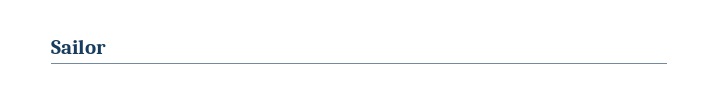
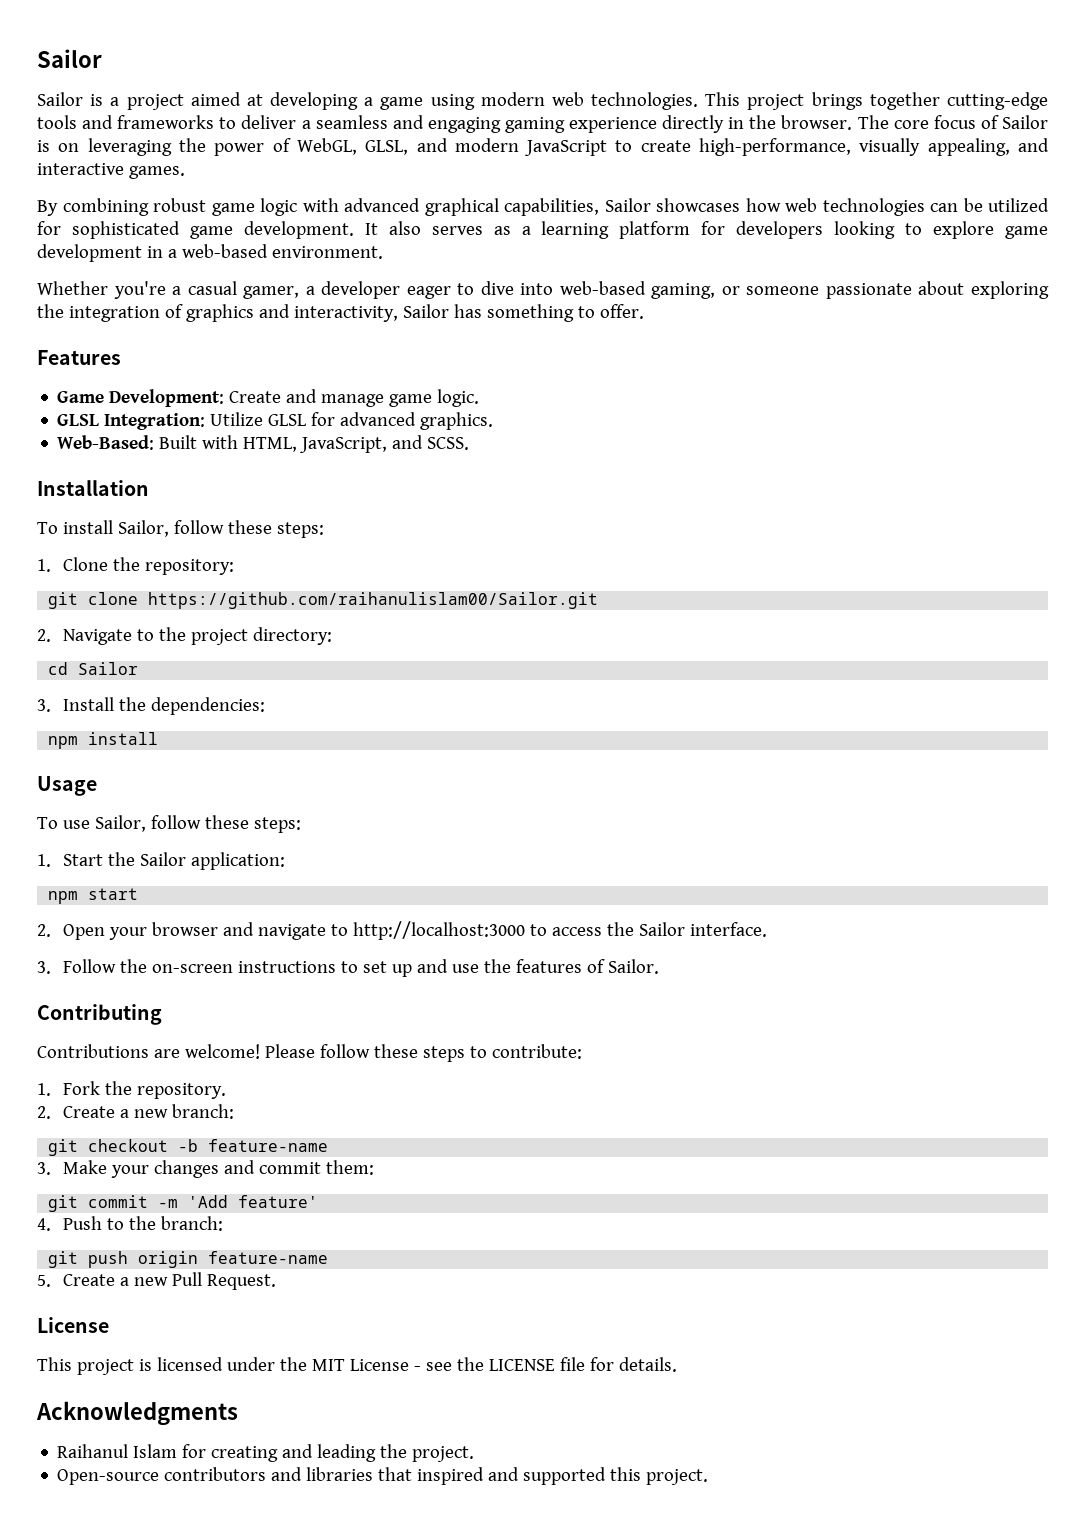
[51,39,106,54] Sailor -> [37,49,102,68] [37,92,1048,110] [37,115,1048,133] [37,138,1049,156] [37,163,185,179] [37,198,1049,216] [37,221,1048,239] [37,244,383,262] [37,281,1049,299] [37,304,644,322] [37,350,121,365] [57,389,480,407] [57,412,494,430] [57,435,470,453] [37,480,149,496] [37,520,324,538] [37,557,234,575] [48,592,599,609] [37,627,332,645] [48,662,139,675] [37,697,265,715] [48,732,159,749] [37,776,97,796] [37,815,301,833] [37,852,285,870] [48,888,139,904] [37,921,767,940] [37,959,659,977] [37,1004,162,1025] [37,1044,582,1062] [37,1081,226,1099] [37,1104,234,1119] [48,1139,329,1156] [37,1160,374,1178] [48,1195,319,1212] [37,1216,223,1231] [48,1251,329,1268] [37,1272,276,1290] [37,1317,109,1333] [37,1357,677,1375] [36,1401,238,1426] [57,1444,475,1462] [57,1467,709,1485] Sailor // Sailor is a project aimed at developing a game using modern web technologies. This project brings together cutting-edge tools and frameworks to deliver a seamless and engaging gaming experience directly in the browser. The core focus of Sailor is on leveraging the power of WebGL, GLSL, and modern JavaScript to create high-performance, visually appealing, and interactive games. // By combining robust game logic with advanced graphical capabilities, Sailor showcases how web technologies can be utilized for sophisticated game development. It also serves as a learning platform for developers looking to explore game development in a web-based environment. // Whether you're a casual gamer, a developer eager to dive into web-based gaming, or someone passionate about exploring the integration of graphics and interactivity, Sailor has something to offer. // Features // Game Development: Create and manage game logic. // GLSL Integration: Utilize GLSL for advanced graphics. // Web-Based: Built with HTML, JavaScript, and SCSS. // Installation // To install Sailor, follow these steps: // 1. Clone the repository: // git clone https://github.com/raihanulislam00/Sailor.git // 2. Navigate to the project directory: // cd Sailor // 3. Install the dependencies: // npm install // Usage // To use Sailor, follow these steps: // 1. Start the Sailor application: // npm start // 2. Open your browser and navigate to http://localhost:3000 to access the Sailor interface. // 3. Follow the on-screen instructions to set up and use the features of Sailor. // Contributing // Contributions are welcome! Please follow these steps to contribute: // 1. Fork the repository. // 2. Create a new branch: // git checkout -b feature-name // 3. Make your changes and commit them: // git commit -m 'Add feature' // 4. Push to the branch: // git push origin feature-name // 5. Create a new Pull Request. // License // This project is licensed under the MIT License - see the LICENSE file for details. // Acknowledgments // Raihanul Islam for creating and leading the project. // Open-source contributors and libraries that inspired and supported this project.

